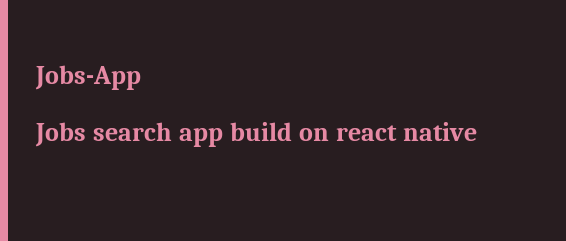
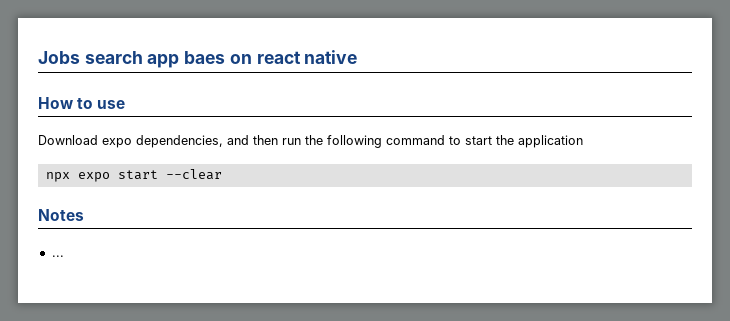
[35,65,141,90] Jobs-App // -> (38, 57) none
[230,122,293,141] build -> [184,51,226,64] baes
(478, 131) none -> [38,97,126,109] [38,135,583,148] [45,169,222,182] [38,209,84,221] [51,255,64,257] // How to use // Download expo dependencies, and then run the following command to start the application // npx expo start --clear // Notes // ...

